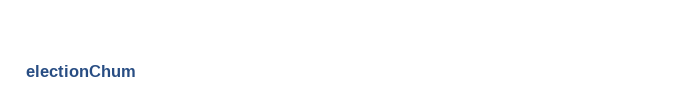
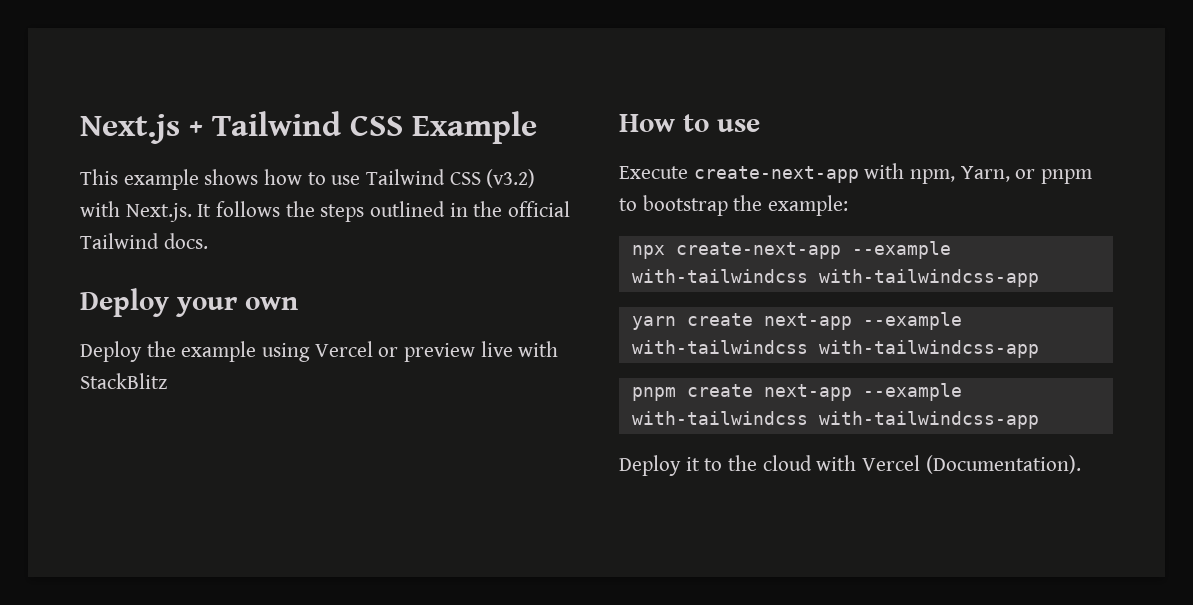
[26,65,136,77] electionChum -> [80,111,537,144] [80,169,536,190] [80,201,571,222] [80,233,208,249] [80,288,298,317] [80,341,559,362] [80,373,167,389] [619,114,760,132] [619,163,1093,184] [619,195,849,216] [631,241,951,259] [631,269,1039,287] [631,312,962,330] [631,340,1039,358] [631,383,962,401] [631,411,1039,429] [619,455,1081,476] Next.js + Tailwind CSS Example // This example shows how to use Tailwind CSS (v3.2) with Next.js. It follows the steps outlined in the official Tailwind docs. // Deploy your own // Deploy the example using Vercel or preview live with StackBlitz // How to use // Execute create-next-app with npm, Yarn, or pnpm to bootstrap the example: // npx create-next-app --example with-tailwindcss with-tailwindcss-app // yarn create next-app --example with-tailwindcss with-tailwindcss-app // pnpm create next-app --example with-tailwindcss with-tailwindcss-app // Deploy it to the cloud with Vercel (Documentation).

